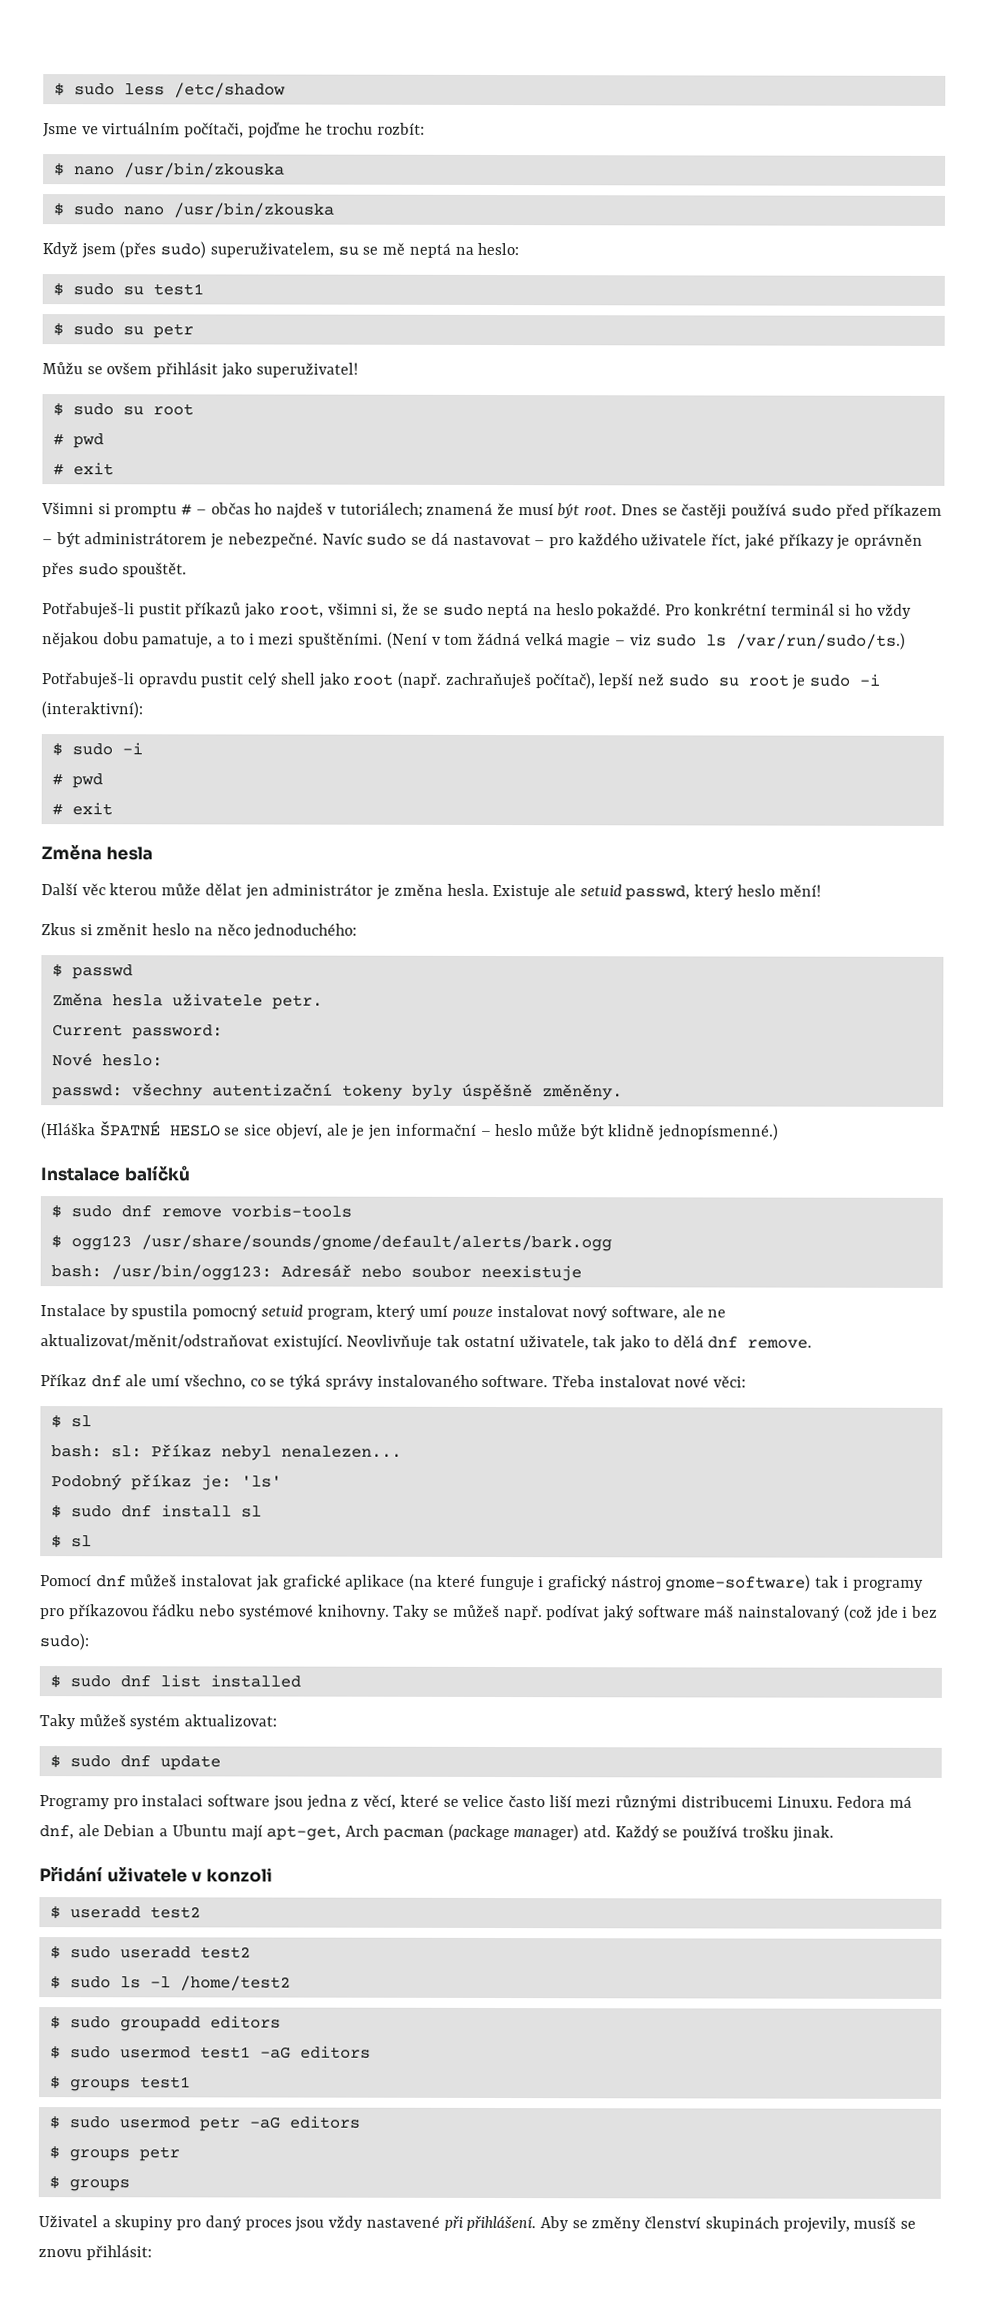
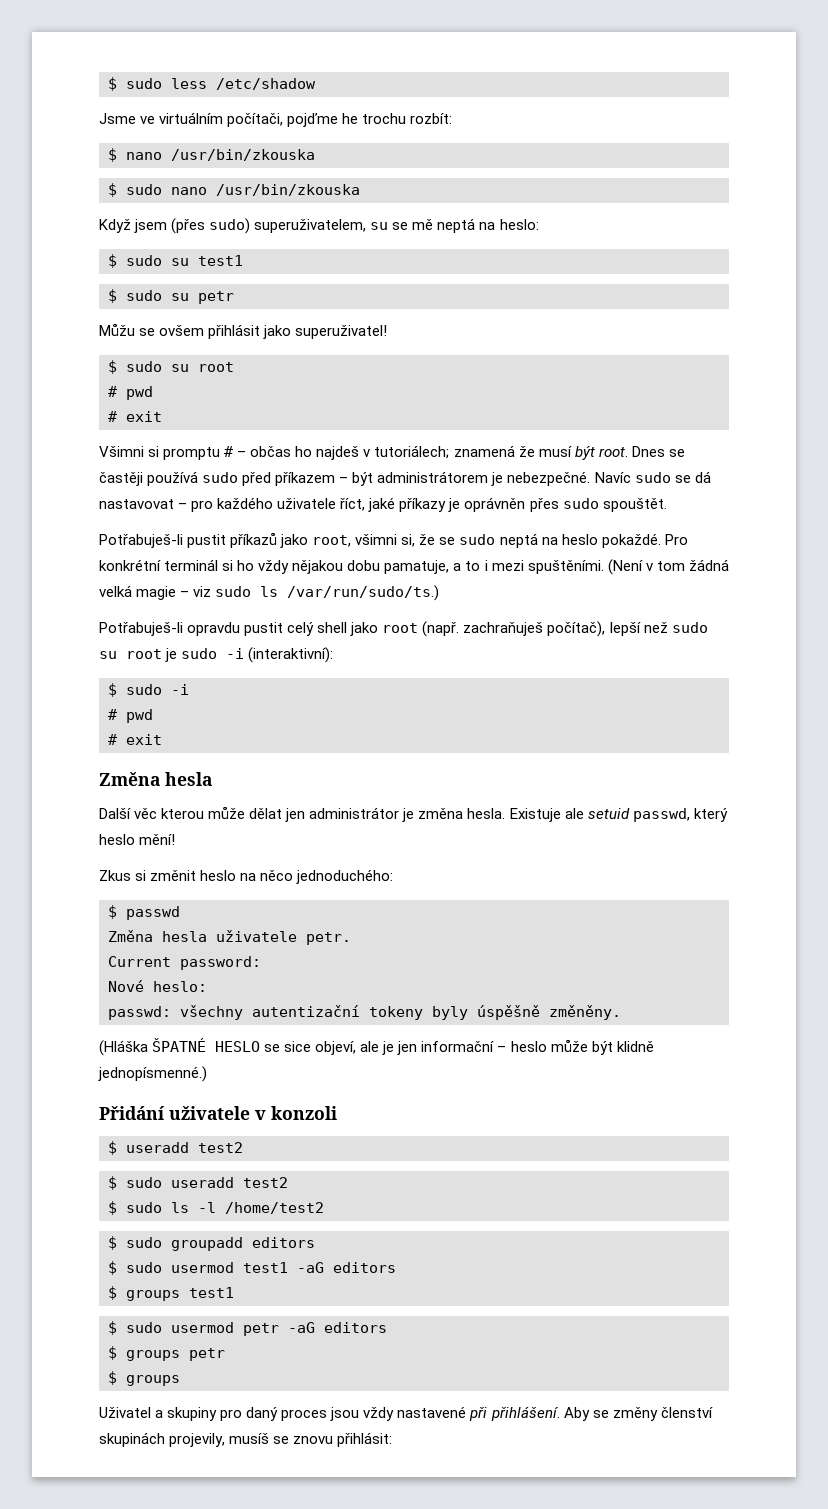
[40,1165,190,1182] [50,1204,352,1219] [50,1234,612,1252] [50,1264,582,1282] [40,1304,727,1321] [40,1334,813,1352] [40,1374,747,1390] [50,1415,92,1429] [50,1444,402,1461] [50,1474,282,1491] [50,1504,262,1519] [50,1535,92,1549] [40,1573,924,1592] [40,1604,939,1622] [39,1633,89,1651] [49,1674,301,1689] [39,1714,278,1730] [49,1755,221,1771] [39,1794,913,1811] [39,1823,834,1842] // Instalace balíčků // $ sudo dnf remove vorbis-tools // $ ogg123 /usr/share/sounds/gnome/default/alerts/bark.ogg // bash: /usr/bin/ogg123: Adresář nebo soubor neexistuje // Instalace by spustila pomocný setuid program, který umí pouze instalovat nový software, ale ne aktualizovat/měnit/odstraňovat existující. Neovlivňuje tak ostatní uživatele, tak jako to dělá dnf remove. // Příkaz dnf ale umí všechno, co se týká správy instalovaného software. Třeba instalovat nové věci: // $ sl // bash: sl: Příkaz nebyl nenalezen... // Podobný příkaz je: 'ls' // $ sudo dnf install sl // $ sl // Pomocí dnf můžeš instalovat jak grafické aplikace (na které funguje i grafický nástroj gnome-software) tak i programy pro příkazovou řádku nebo systémové knihovny. Taky se můžeš např. podívat jaký software máš nainstalovaný (což jde i bez sudo): // $ sudo dnf list installed // Taky můžeš systém aktualizovat: // $ sudo dnf update // Programy pro instalaci software jsou jedna z věcí, které se velice často liší mezi různými distribucemi Linuxu. Fedora má dnf, ale Debian a Ubuntu mají apt-get, Arch pacman (package manager) atd. Každý se používá trošku jinak. -> (207, 1074) none

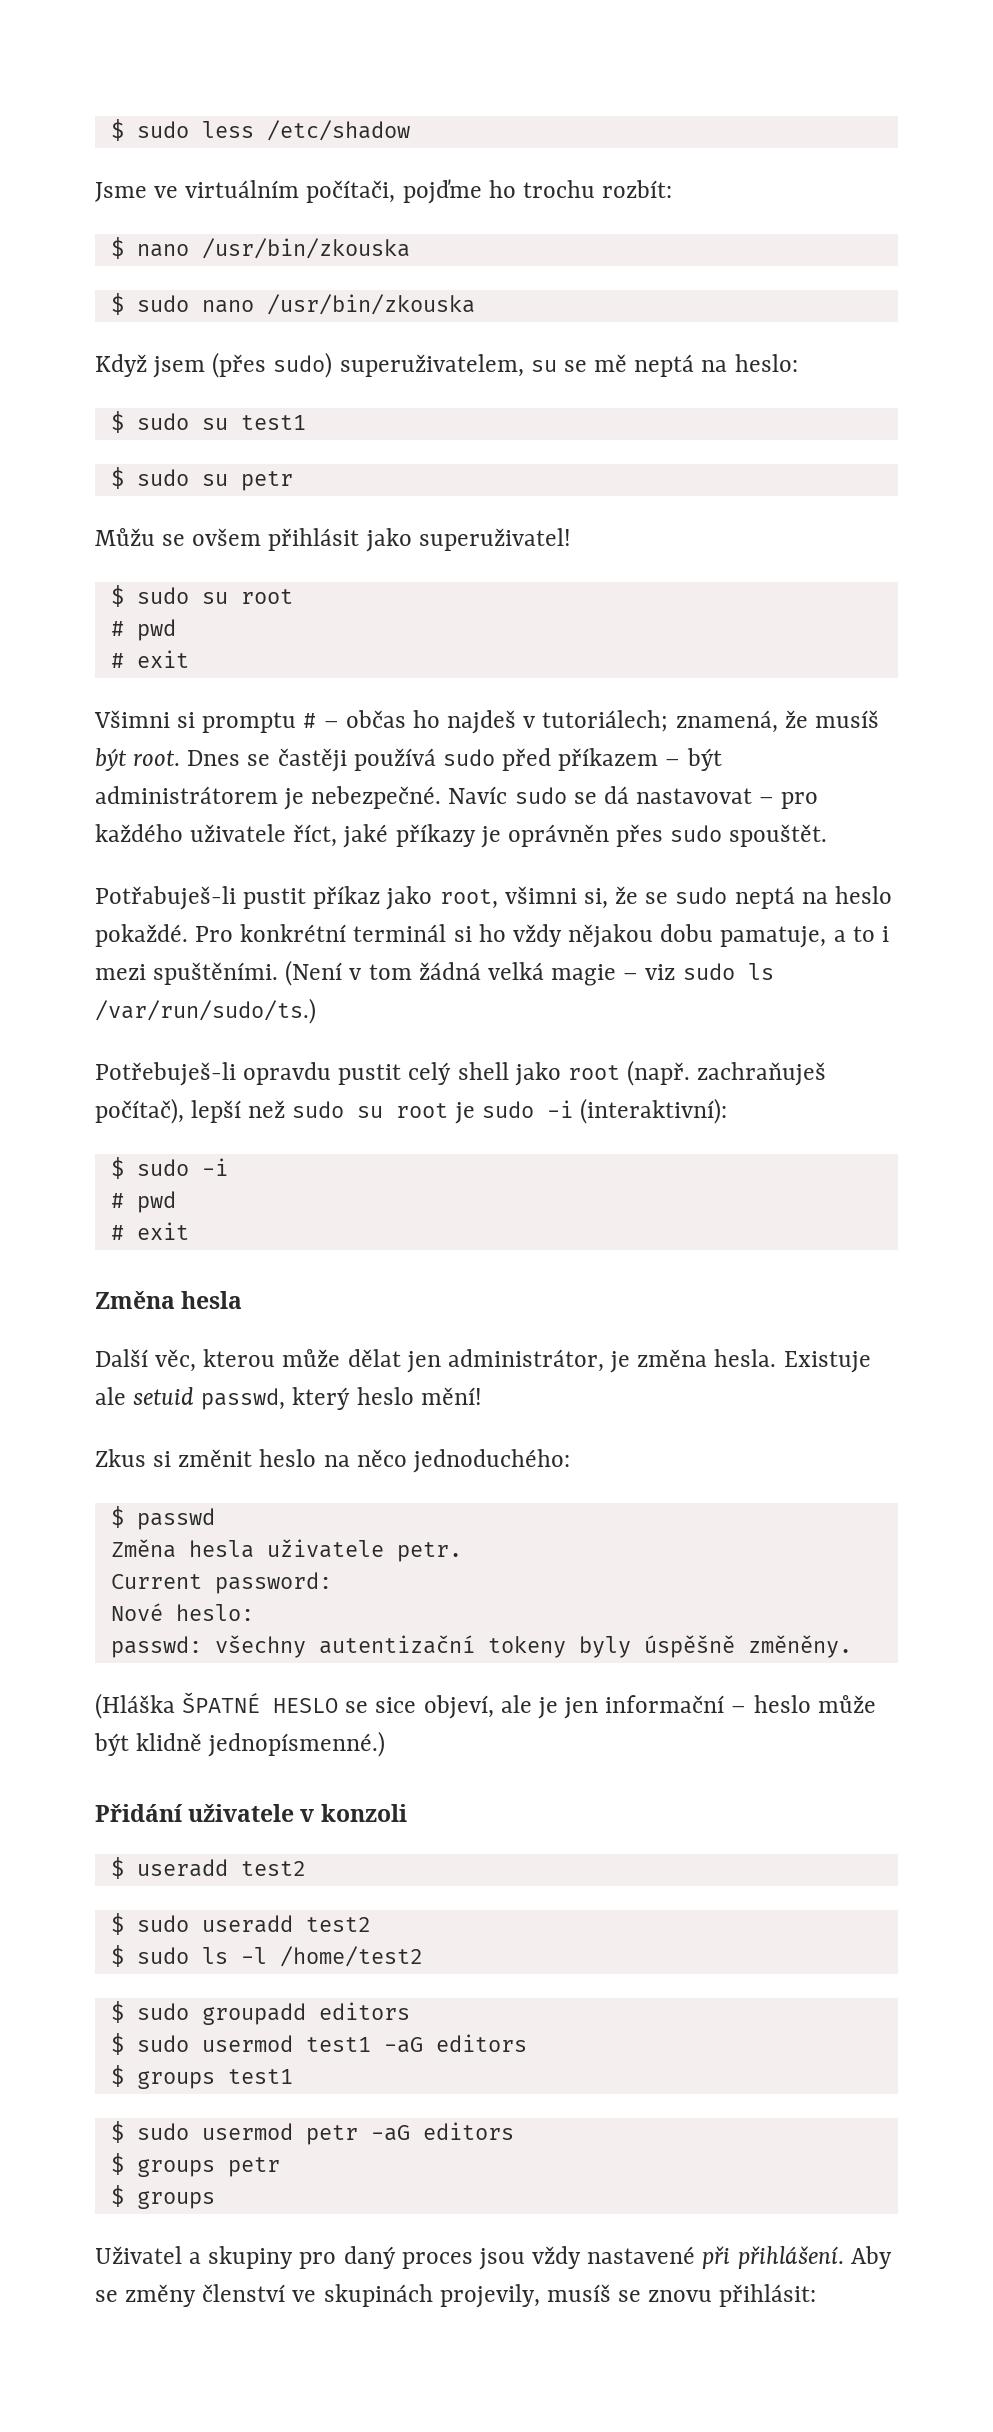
[342,113,359,124] he -> [488,180,516,198] ho
[453,445,572,457] znamená že musí -> [675,710,879,733] znamená, že musíš
[230,532,278,548] příkazů -> [313,886,381,909] příkaz
[99,622,183,636] Potřabuješ-li -> [95,1062,236,1086] Potřebuješ-li
[134,808,158,819] věc -> [155,1349,197,1372] věc,
[309,807,400,819] administrátor -> [447,1349,604,1372] administrátor,
(713, 1412) none -> [292,2290,317,2302] ve

